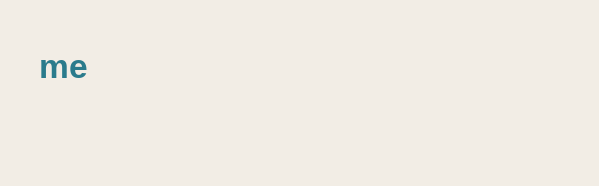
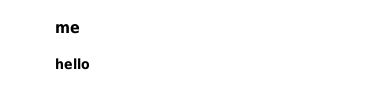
(88, 69) none -> [55,58,90,70] // hello

